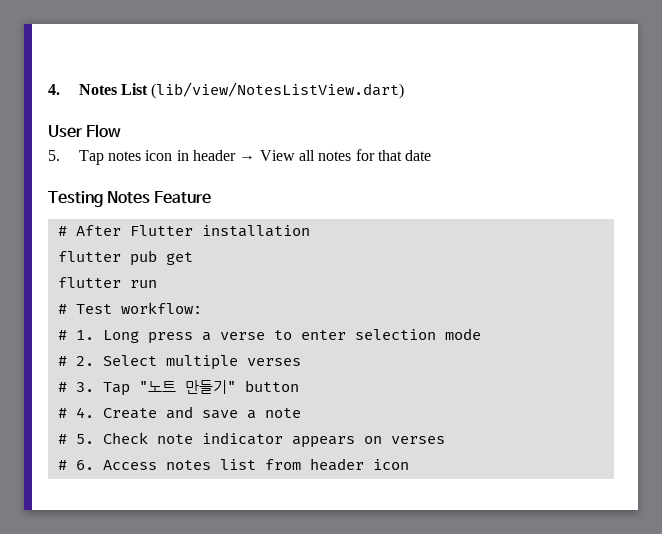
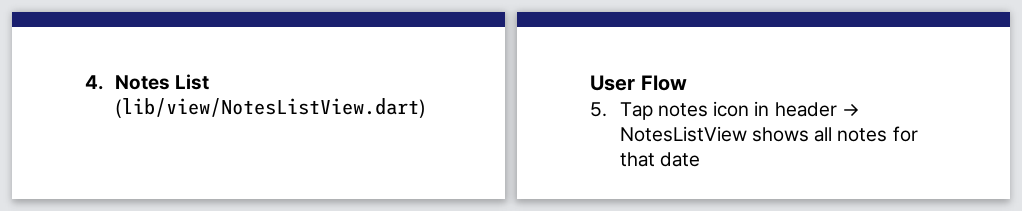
[259,150,295,161] View -> [619,126,809,142] NotesListView shows
[48,191,212,207] [57,225,310,237] [57,250,193,266] [57,277,157,288] [57,302,202,314] [57,328,481,344] [57,355,301,370] [57,380,299,396] [57,406,301,419] [57,432,445,448] [57,458,409,471] // Testing Notes Feature // # After Flutter installation // flutter pub get // flutter run // # Test workflow: // # 1. Long press a verse to enter selection mode // # 2. Select multiple verses // # 3. Tap "노트 만들기" button // # 4. Create and save a note // # 5. Check note indicator appears on verses // # 6. Access notes list from header icon -> (700, 159) none

